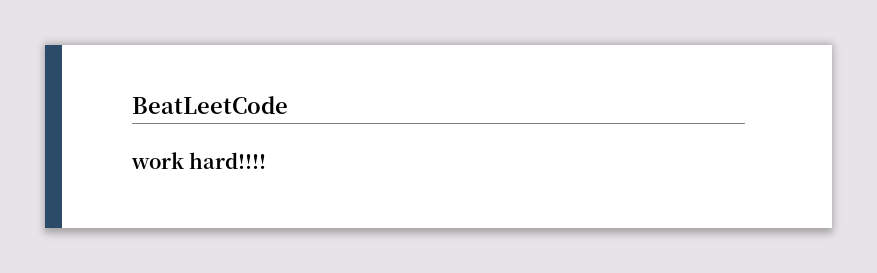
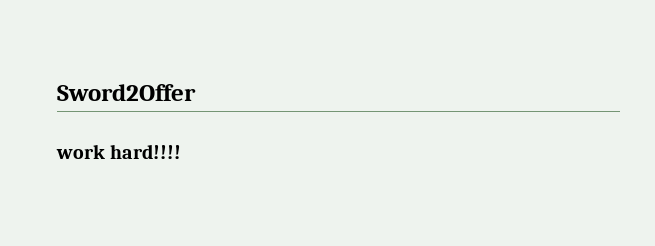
[132,96,288,114] BeatLeetCode -> [57,84,196,101] Sword2Offer

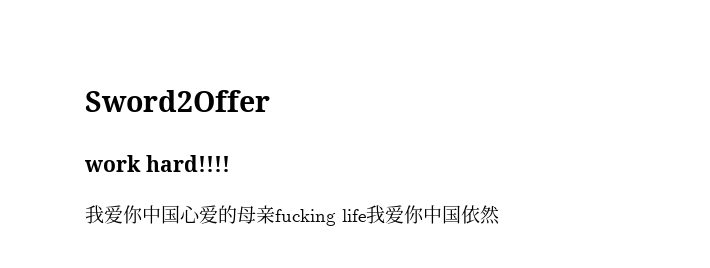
(182, 151) none -> [85,205,500,226] // 我爱你中国心爱的母亲fucking life我爱你中国依然

